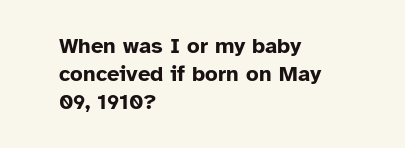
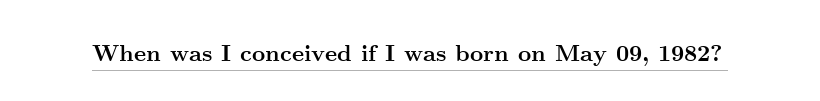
[187,39,302,56] [59,65,185,81] or my baby conceived if -> [240,45,446,61] conceived if I was
[97,95,157,109] 1910? -> [658,45,722,61] 1982?

